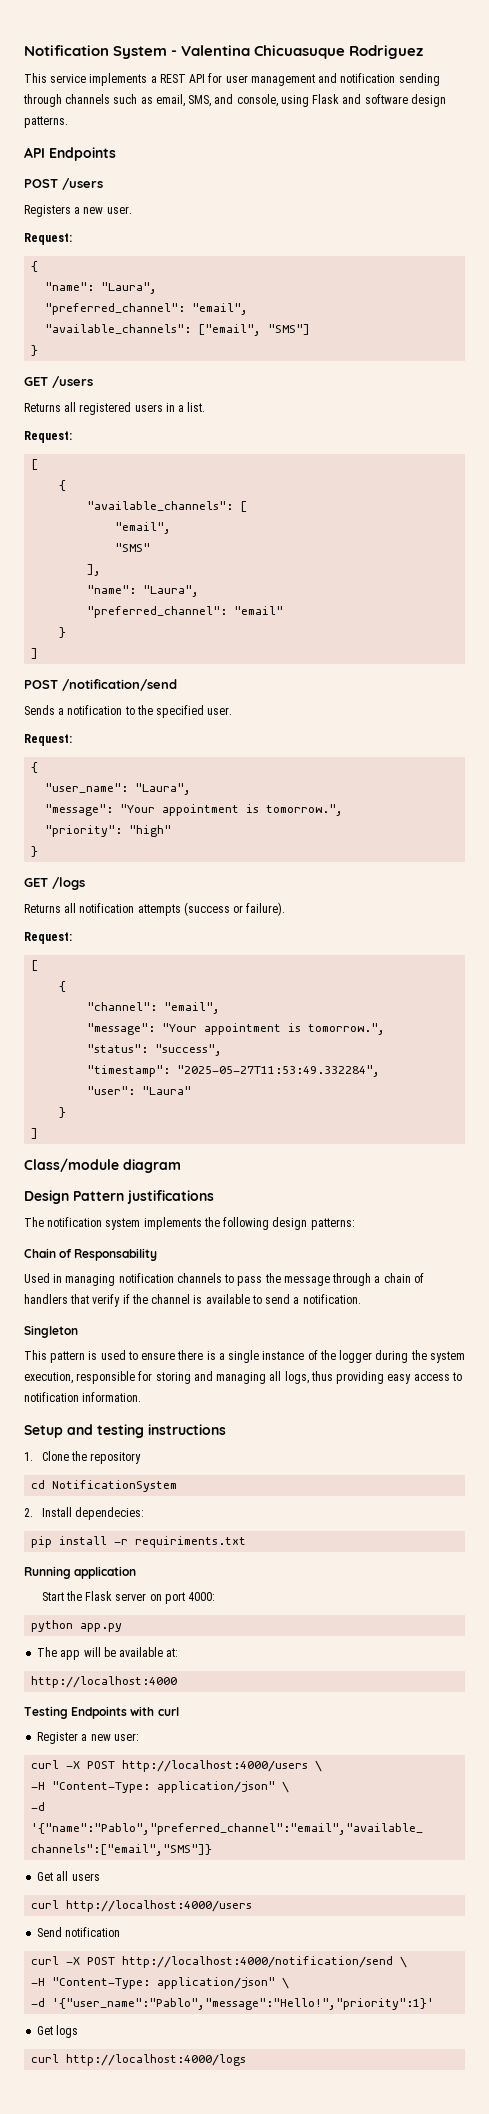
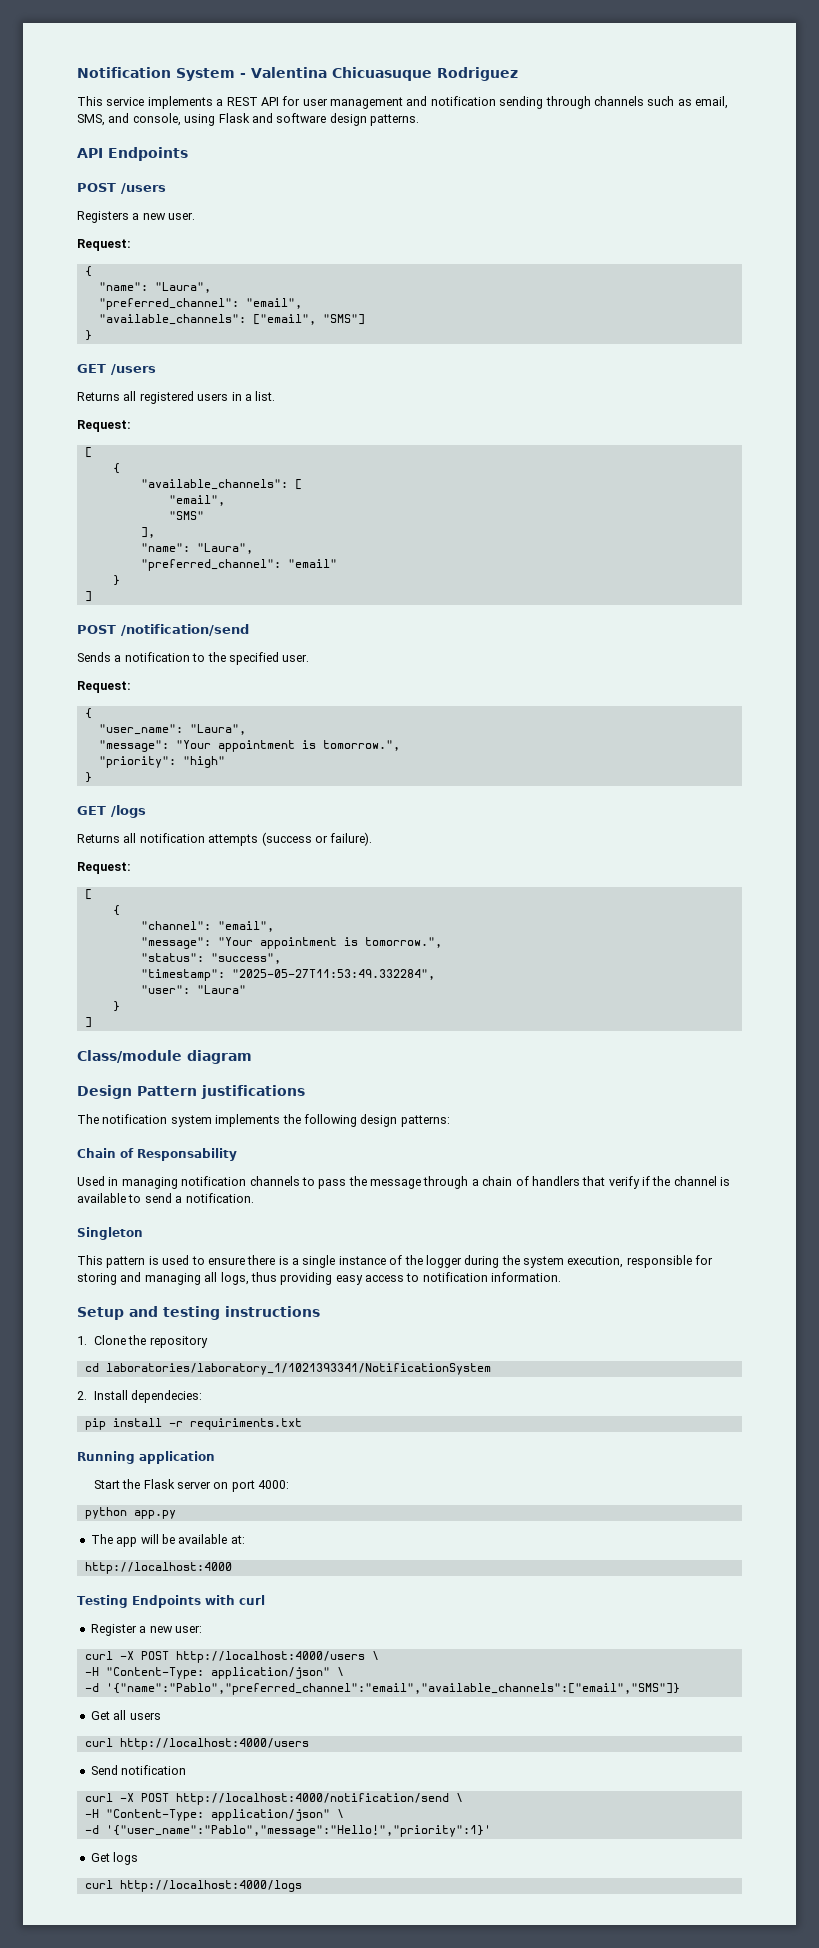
[52,1480,178,1492] NotificationSystem -> [105,1363,491,1375] laboratories/laboratory_1/1021393341/NotificationSystem

